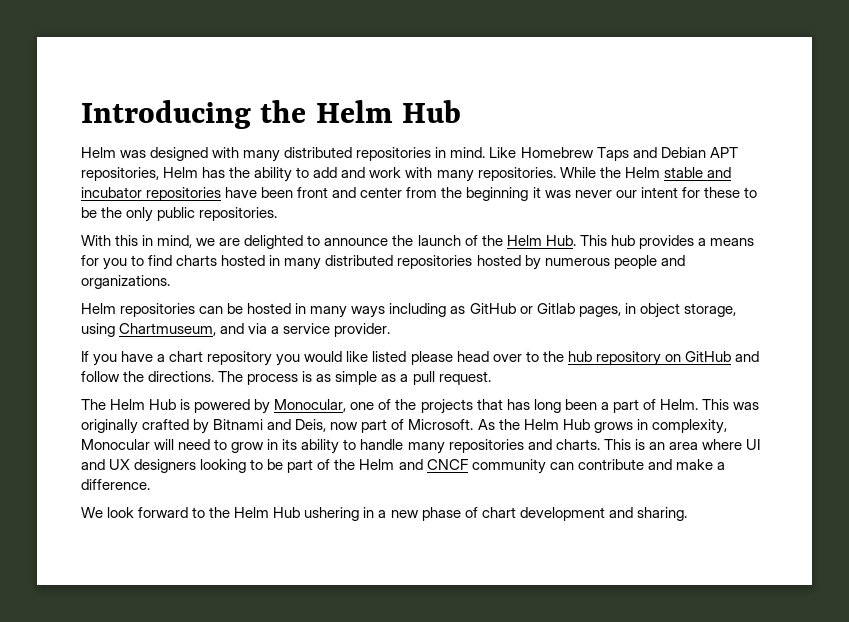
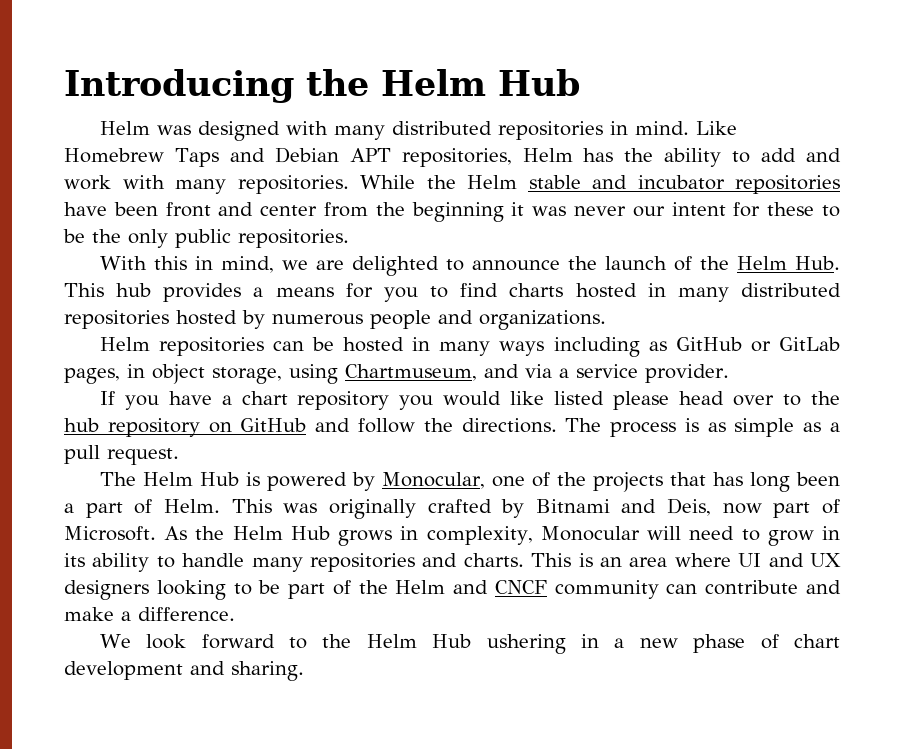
[536,303,575,314] Gitlab -> [779,337,840,351] GitLab

